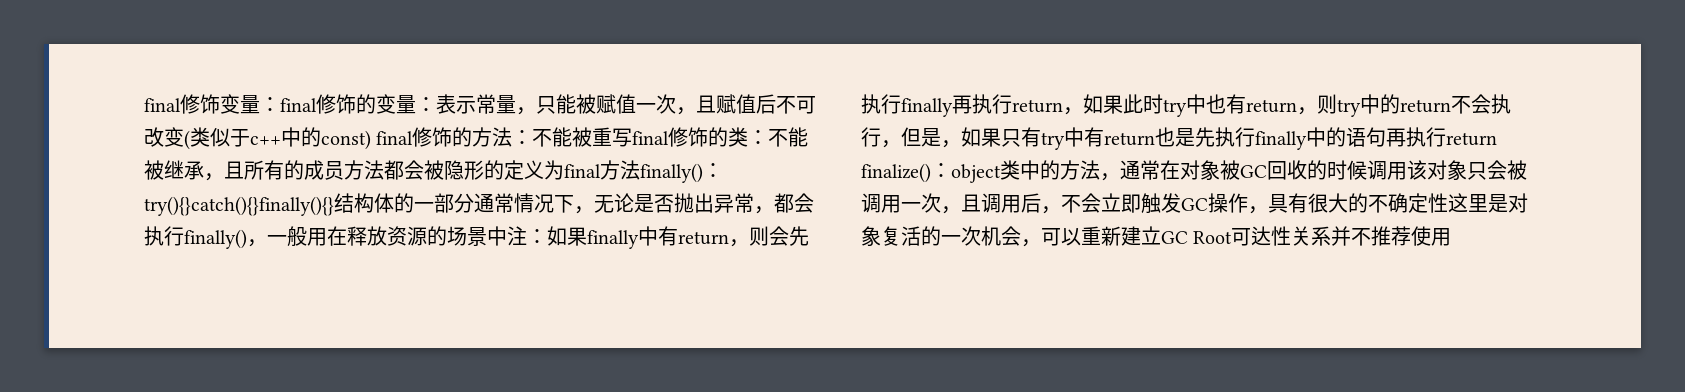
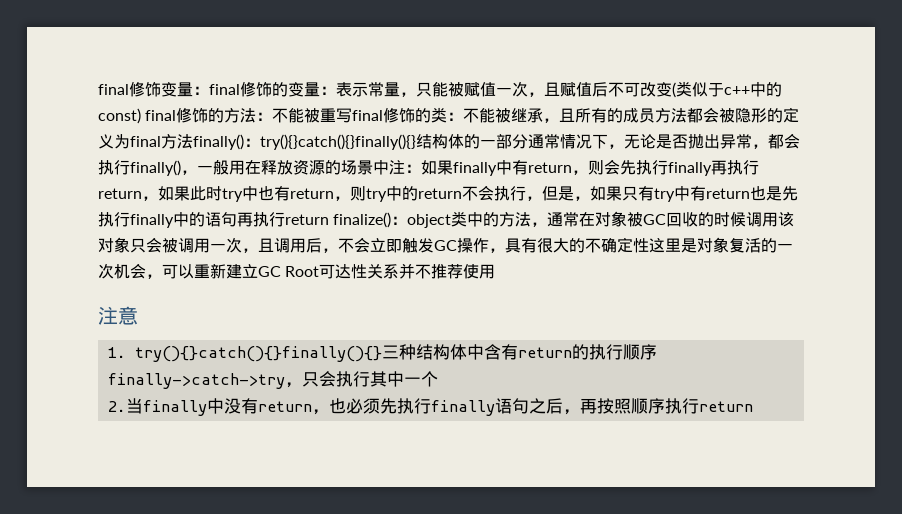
(1452, 237) none -> [98,306,138,325] [107,344,657,362] [107,371,438,389] [107,398,753,416] // 注意 // 1. try(){}catch(){}finally(){}三种结构体中含有return的执行顺序finally->catch->try，只会执行其中一个 // 2.当finally中没有return，也必须先执行finally语句之后，再按照顺序执行return

